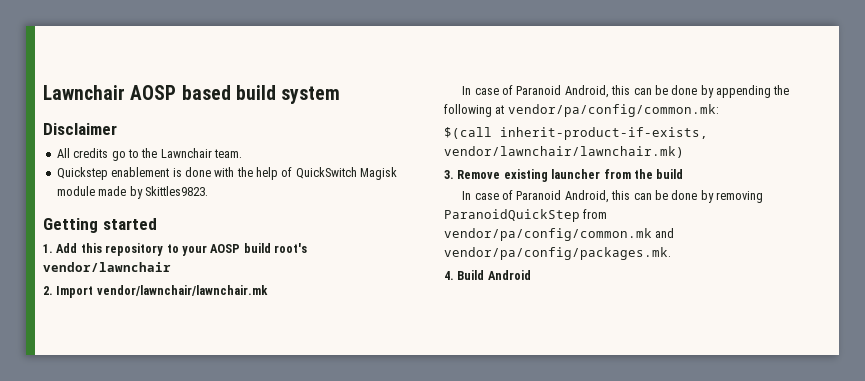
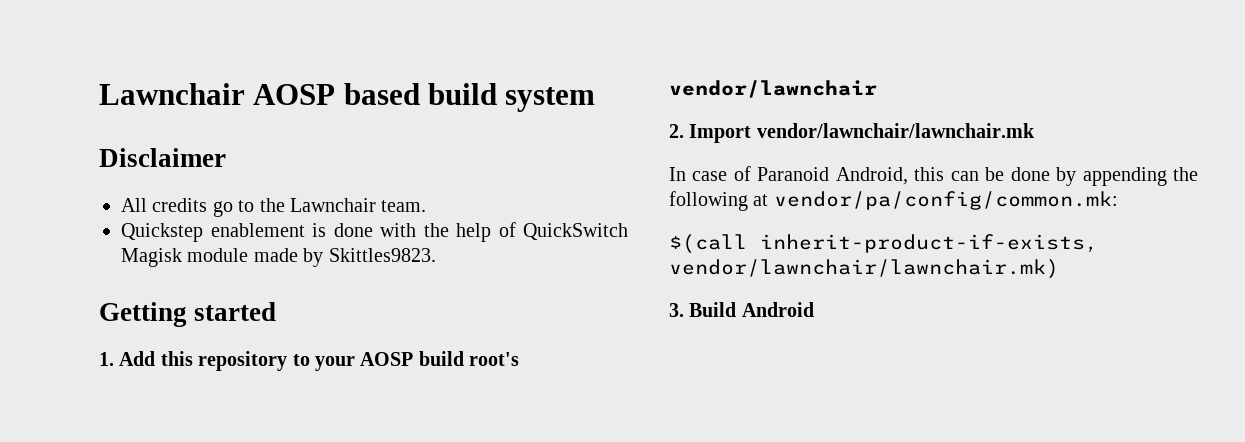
[457,169,684,182] [462,190,764,203] [444,209,608,222] [444,228,675,241] [444,247,671,260] [444,271,454,280] Remove existing launcher from the build // In case of Paranoid Android, this can be done by removing ParanoidQuickStep from vendor/pa/config/common.mk and vendor/pa/config/packages.mk. // 4. -> (684, 310) none

